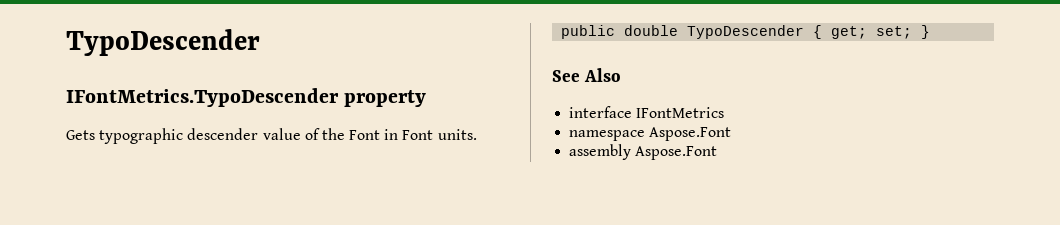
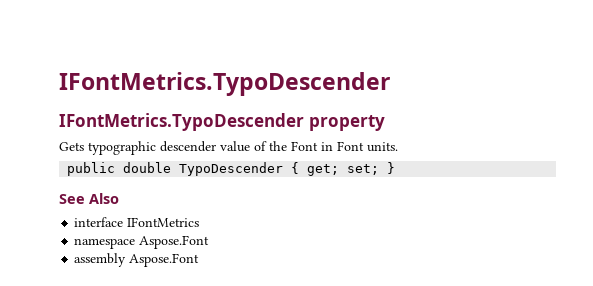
[66,29,260,56] TypoDescender -> [59,72,390,96] IFontMetrics.TypoDescender

